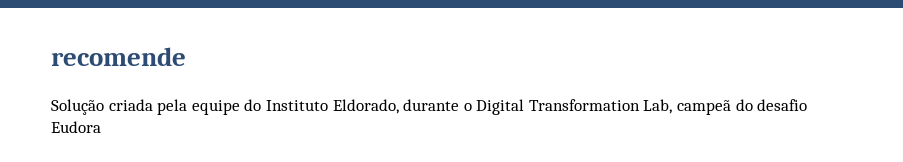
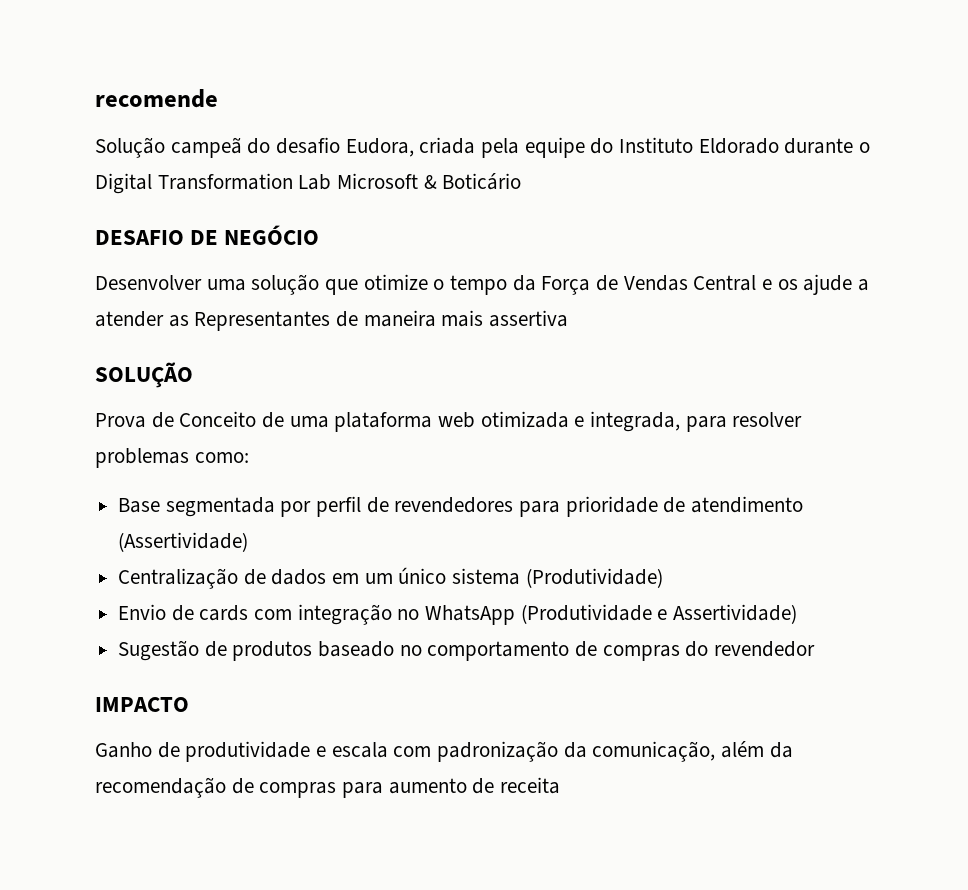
(104, 107) none -> [170,137,414,158] campeã do desafio Eudora,
[332,99,399,114] Eldorado, -> [698,138,779,154] Eldorado
[643,99,808,115] [51,121,101,133] Lab, campeã do desafio Eudora -> [298,173,522,190] [95,225,320,245] [95,274,870,295] [95,310,569,331] [95,362,193,388] [95,411,803,432] [95,448,249,468] [118,496,804,517] [118,532,249,552] [118,567,663,589] [118,604,798,625] [118,640,816,661] [95,697,189,712] [95,741,793,762] [95,777,561,798] Lab Microsoft & Boticário // DESAFIO DE NEGÓCIO // Desenvolver uma solução que otimize o tempo da Força de Vendas Central e os ajude a atender as Representantes de maneira mais assertiva // SOLUÇÃO // Prova de Conceito de uma plataforma web otimizada e integrada, para resolver problemas como: // Base segmentada por perfil de revendedores para prioridade de atendimento (Assertividade) // Centralização de dados em um único sistema (Produtividade) // Envio de cards com integração no WhatsApp (Produtividade e Assertividade) // Sugestão de produtos baseado no comportamento de compras do revendedor // IMPACTO // Ganho de produtividade e escala com padronização da comunicação, além da recomendação de compras para aumento de receita

